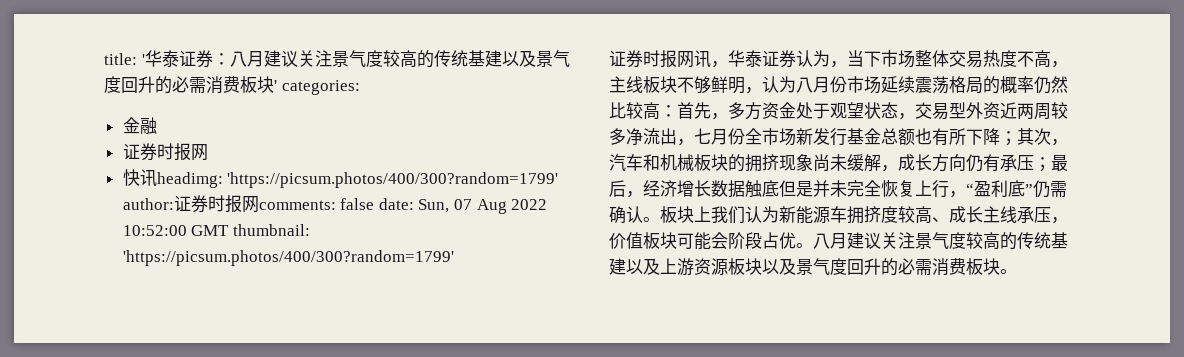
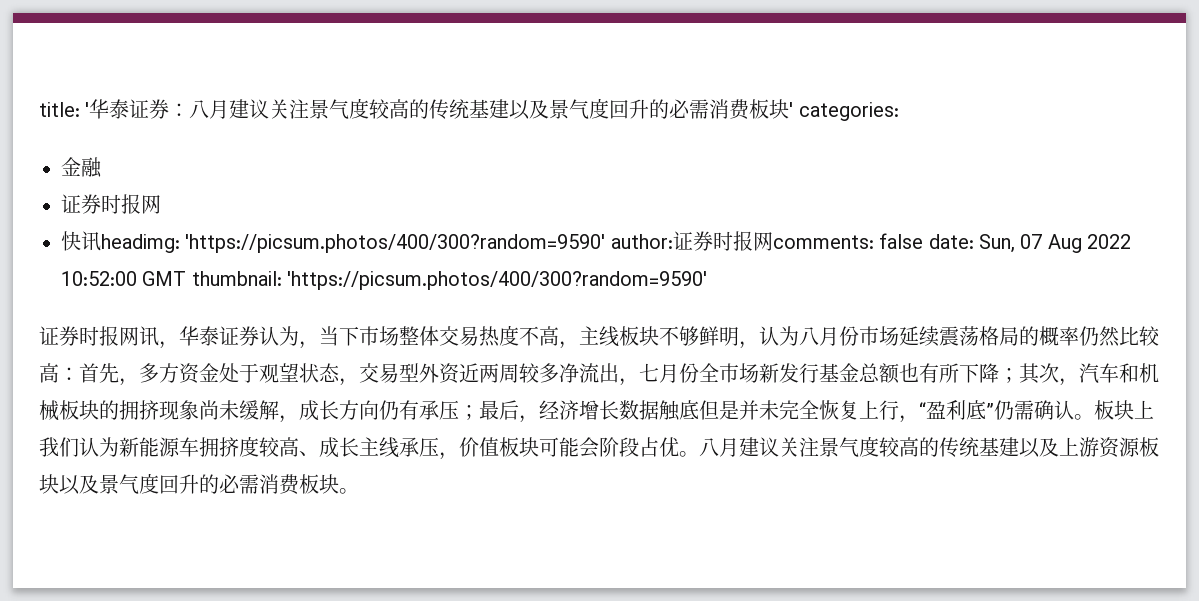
[227,172,559,188] 'https://picsum.photos/400/300?random=1799' -> [185,234,606,253] 'https://picsum.photos/400/300?random=9590'
[122,250,454,266] 'https://picsum.photos/400/300?random=1799' -> [287,271,708,290] 'https://picsum.photos/400/300?random=9590'

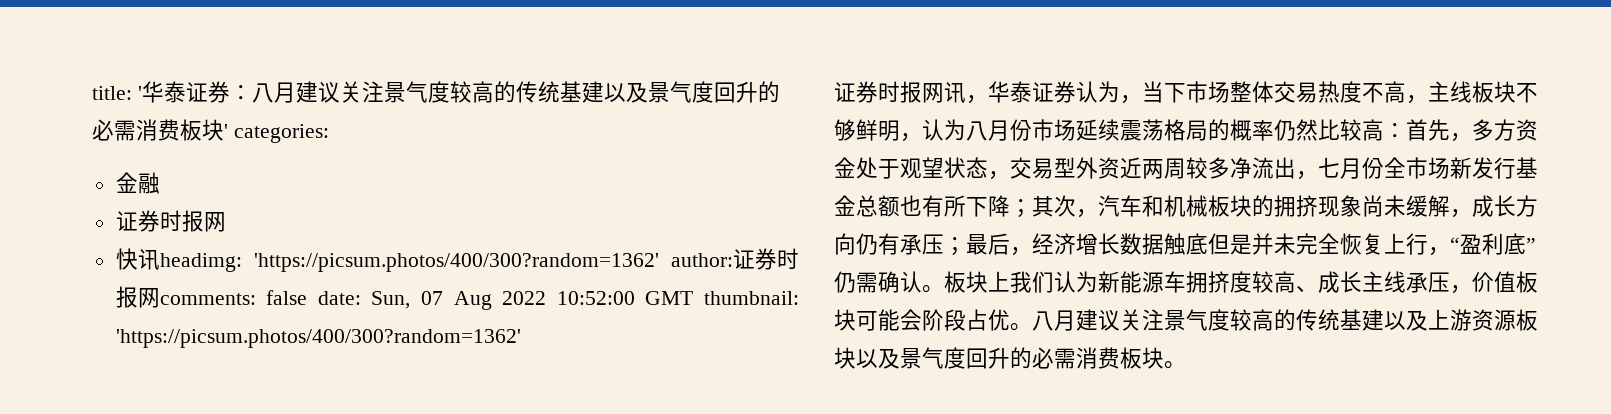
[185,234,606,253] 'https://picsum.photos/400/300?random=9590' -> [253,253,659,272] 'https://picsum.photos/400/300?random=1362'
[287,271,708,290] 'https://picsum.photos/400/300?random=9590' -> [115,329,521,348] 'https://picsum.photos/400/300?random=1362'

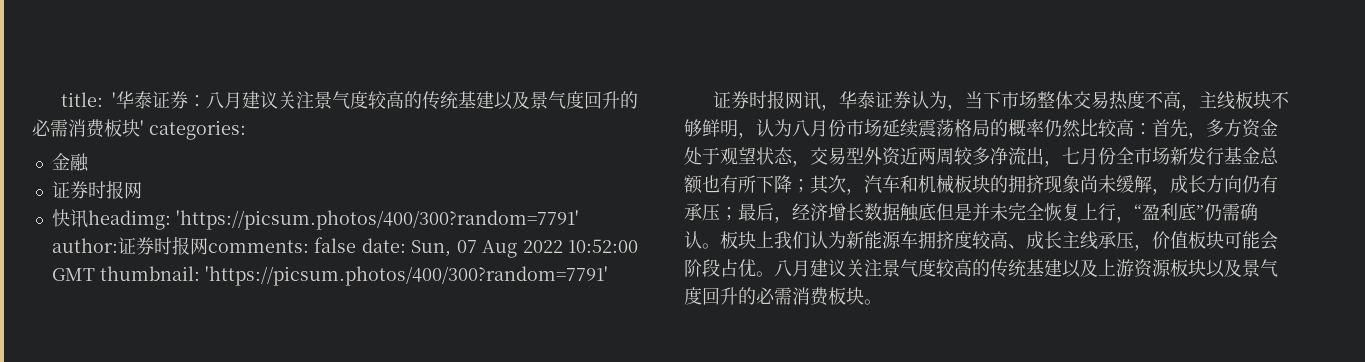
[253,253,659,272] 'https://picsum.photos/400/300?random=1362' -> [175,210,579,230] 'https://picsum.photos/400/300?random=7791'
[115,329,521,348] 'https://picsum.photos/400/300?random=1362' -> [204,266,608,286] 'https://picsum.photos/400/300?random=7791'

